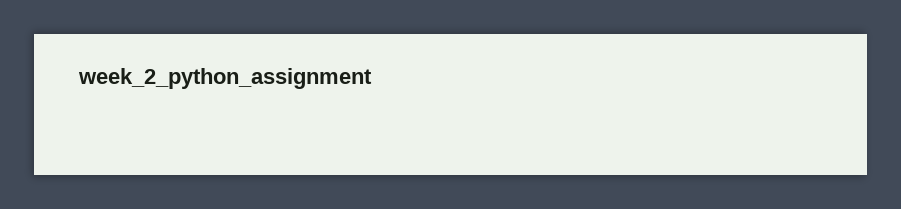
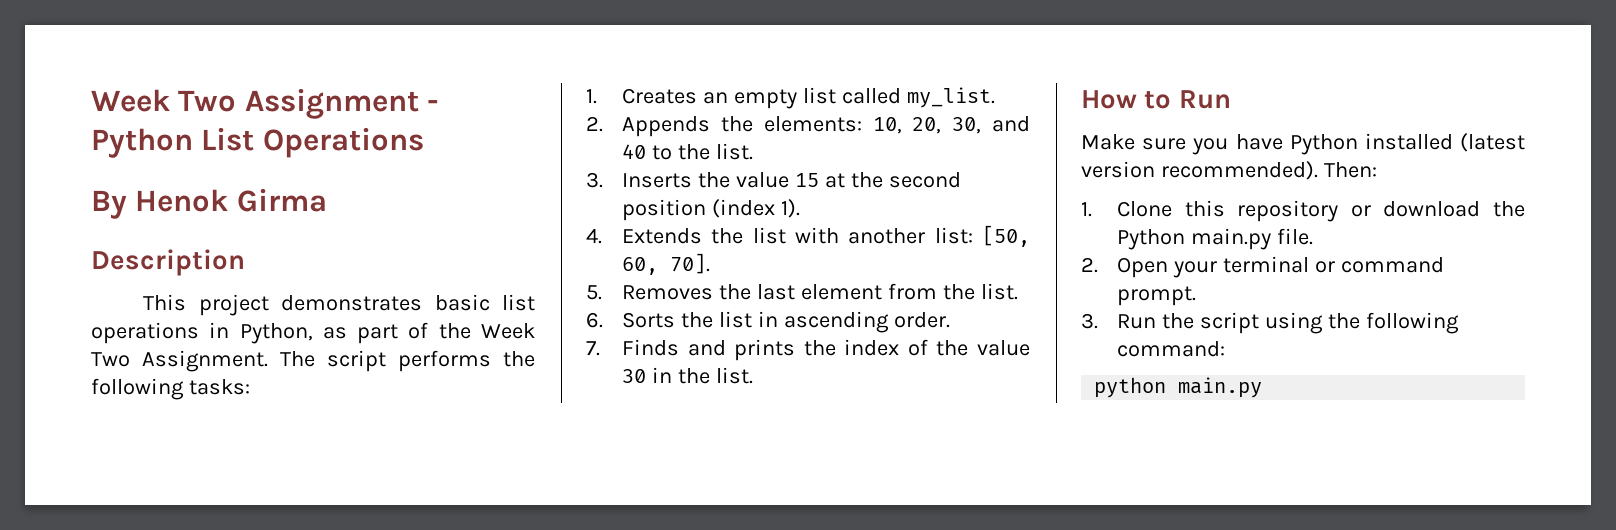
[78,68,372,89] week_2_python_assignment -> [91,88,440,119] [91,127,424,158] [91,188,327,219] [91,249,245,276] [143,294,535,316] [91,322,535,344] [91,350,535,372] [91,378,250,400] [586,87,995,109] [586,116,1030,137] [622,143,753,160] [586,172,961,188] [622,199,801,221] [586,225,1030,247] [622,253,711,275] [586,283,1018,300] [586,311,950,333] [586,339,1030,361] [622,367,753,384] [1081,90,1231,109] [1081,133,1525,155] [1081,161,1377,180] [1081,200,1525,222] [1117,228,1314,250] [1081,256,1444,278] [1117,286,1197,306] [1081,312,1459,334] [1117,341,1226,357] [1094,377,1263,398] Week Two Assignment - Python List Operations // By Henok Girma // Description // This project demonstrates basic list operations in Python, as part of the Week Two Assignment. The script performs the following tasks: // 1. Creates an empty list called my_list. // 2. Appends the elements: 10, 20, 30, and 40 to the list. // 3. Inserts the value 15 at the second position (index 1). // 4. Extends the list with another list: [50, 60, 70]. // 5. Removes the last element from the list. // 6. Sorts the list in ascending order. // 7. Finds and prints the index of the value 30 in the list. // How to Run // Make sure you have Python installed (latest version recommended). Then: // 1. Clone this repository or download the Python main.py file. // 2. Open your terminal or command prompt. // 3. Run the script using the following command: // python main.py

